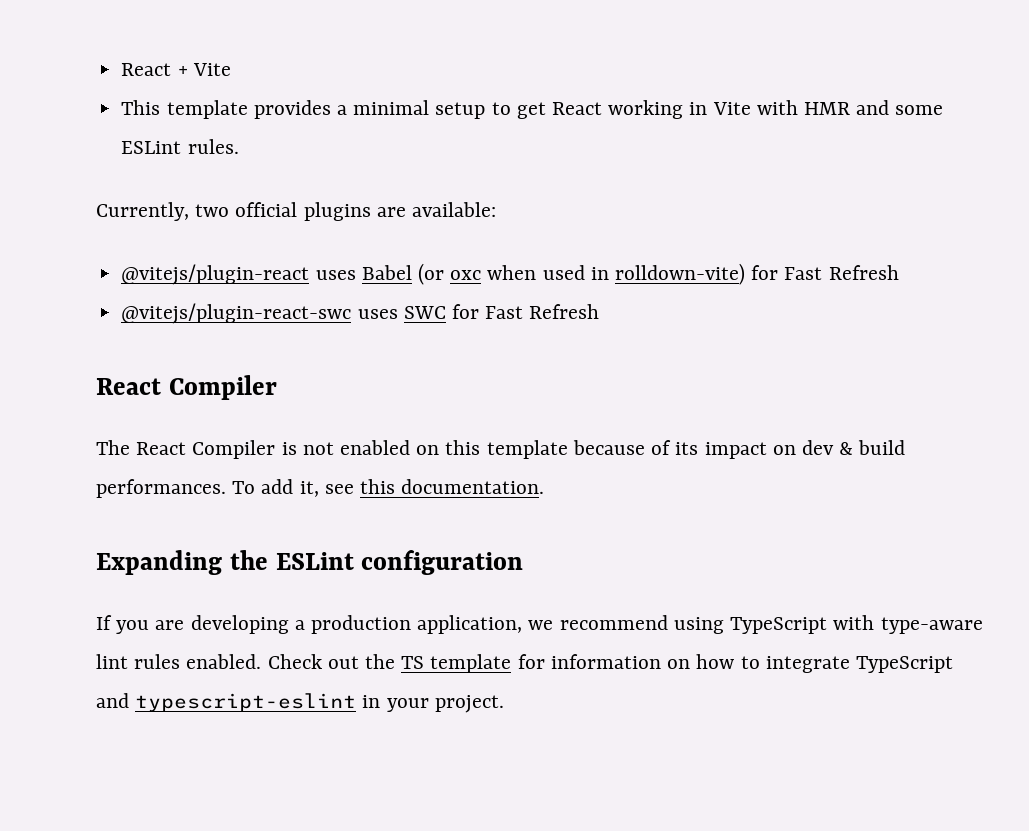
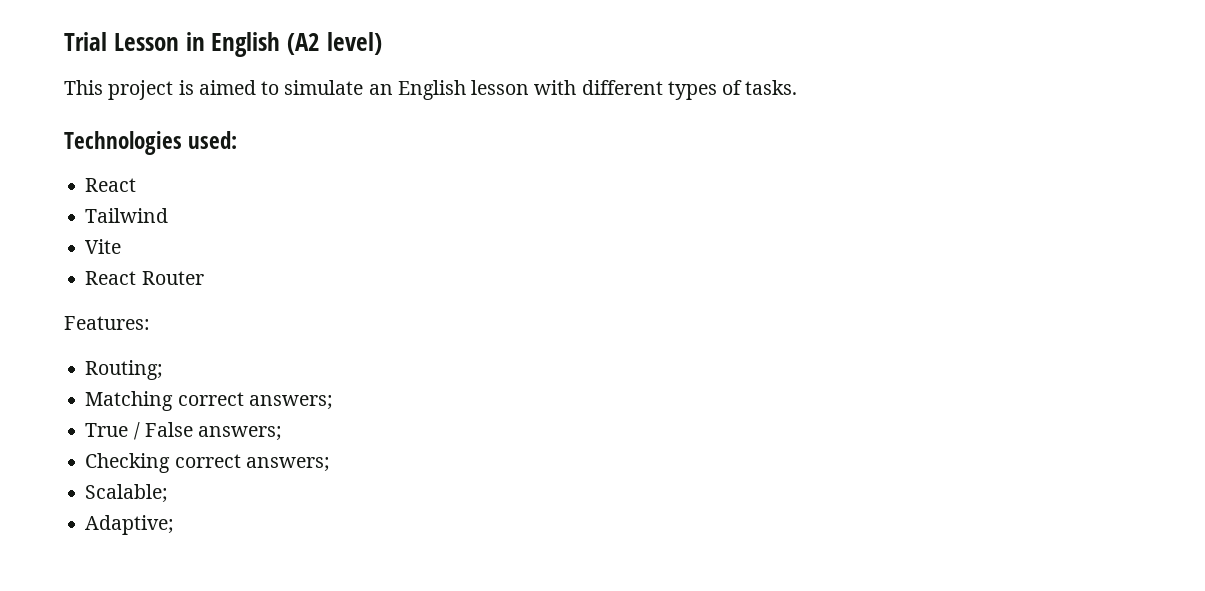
[121,63,188,76] React + -> [64,32,382,57] [64,80,798,100] [64,131,238,155] [85,178,137,192] [85,208,169,223] Trial Lesson in English (A2 level) // This project is aimed to simulate an English lesson with different types of tasks. // Technologies used: // React // Tailwind //
[121,100,944,119] [121,139,239,154] [96,202,497,221] [121,263,899,285] [121,303,600,324] [96,375,277,400] [96,440,906,459] [96,479,545,498] [96,550,524,575] [96,615,983,634] [96,654,953,673] [96,693,504,713] This template provides a minimal setup to get React working in Vite with HMR and some ESLint rules. // Currently, two official plugins are available: // @vitejs/plugin-react uses Babel (or oxc when used in rolldown-vite) for Fast Refresh // @vitejs/plugin-react-swc uses SWC for Fast Refresh // React Compiler // The React Compiler is not enabled on this template because of its impact on dev & build performances. To add it, see this documentation. // Expanding the ESLint configuration // If you are developing a production application, we recommend using TypeScript with type-aware lint rules enabled. Check out the TS template for information on how to integrate TypeScript and typescript-eslint in your project. -> [85,271,204,285] [64,316,150,330] [85,360,164,380] [85,391,333,411] [85,422,283,441] [85,453,330,473] [85,484,169,503] [85,515,175,535] React Router // Features: // Routing; // Matching correct answers; // True / False answers; // Checking correct answers; // Scalable; // Adaptive;

